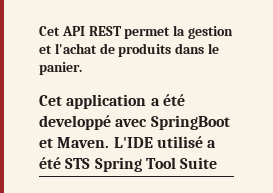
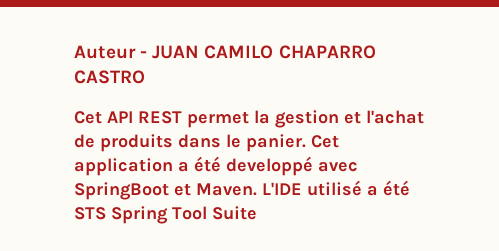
(39, 31) none -> [74,45,376,59] [74,70,145,84] Auteur - JUAN CAMILO CHAPARRO CASTRO //
(82, 68) // -> (306, 143) none

